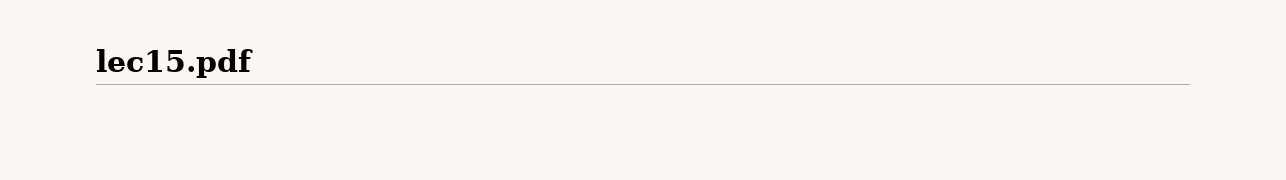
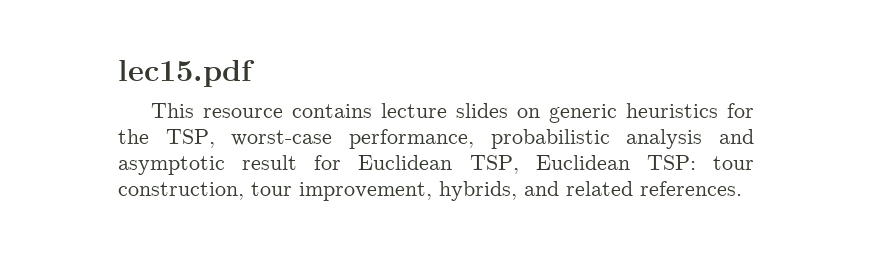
(253, 63) none -> [150,103,754,123] [118,129,754,149] [118,155,754,175] [118,181,742,201] // This resource contains lecture slides on generic heuristics for the TSP, worst-case performance, probabilistic analysis and asymptotic result for Euclidean TSP, Euclidean TSP: tour construction, tour improvement, hybrids, and related references.

